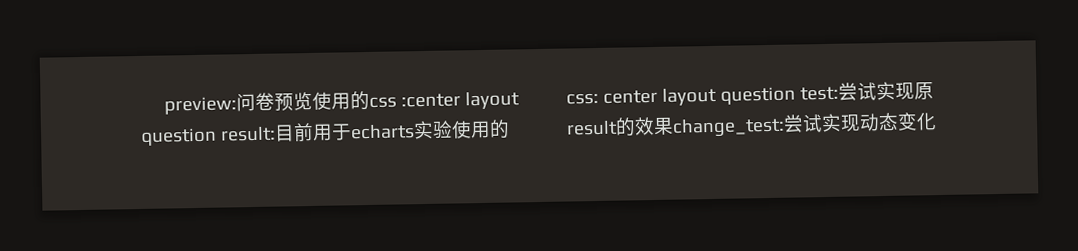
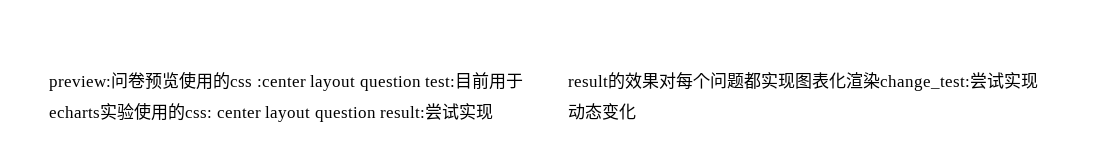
[219,126,276,142] result: -> [425,77,456,87] test:
[799,81,934,101] test:尝试实现原 -> [380,103,494,120] result:尝试实现
(674, 126) none -> [659,72,880,89] 对每个问题都实现图表化渲染

